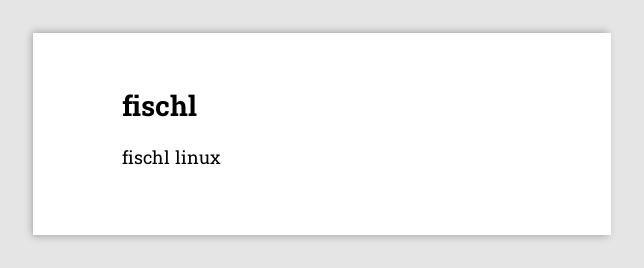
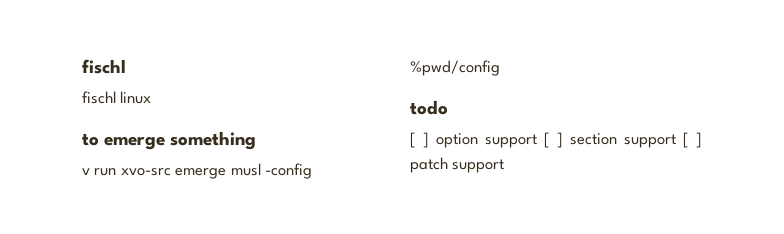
(221, 157) none -> [82,131,257,150] [82,163,313,179] [410,60,500,76] [410,100,448,115] [410,132,702,148] [410,157,505,173] // to emerge something // v run xvo-src emerge musl -config %pwd/config // todo // [ ] option support [ ] section support [ ] patch support

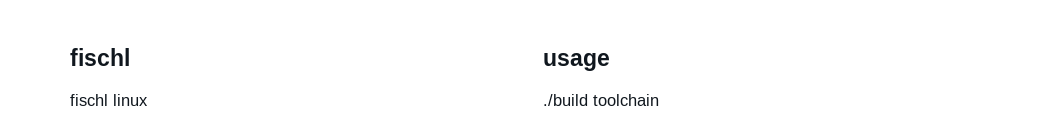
[82,131,257,150] [82,163,313,179] [410,60,500,76] [410,100,448,115] [410,132,702,148] [410,157,505,173] to emerge something // v run xvo-src emerge musl -config %pwd/config // todo // [ ] option support [ ] section support [ ] patch support -> [543,53,610,71] [543,94,659,106] usage // ./build toolchain

